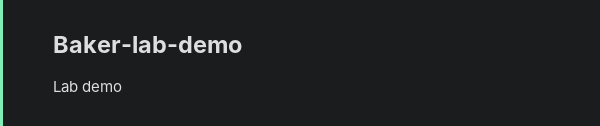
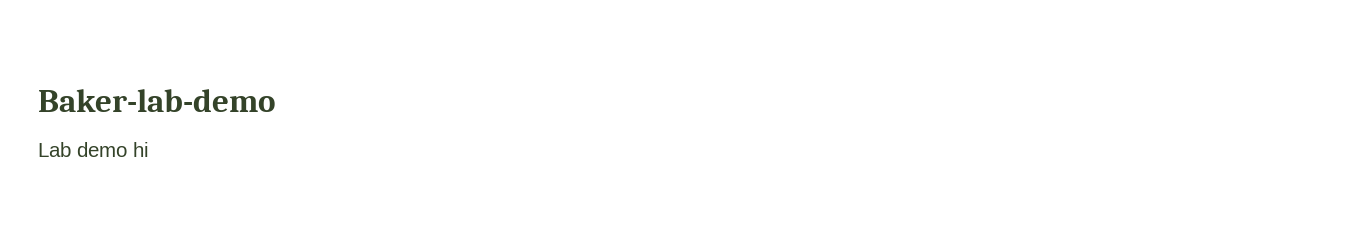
(123, 86) none -> [133,142,149,157] hi

